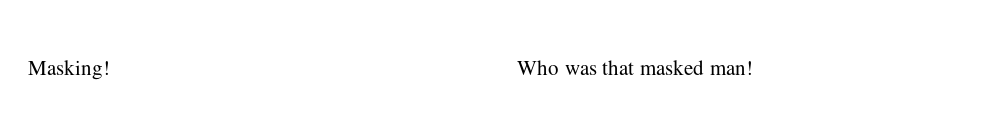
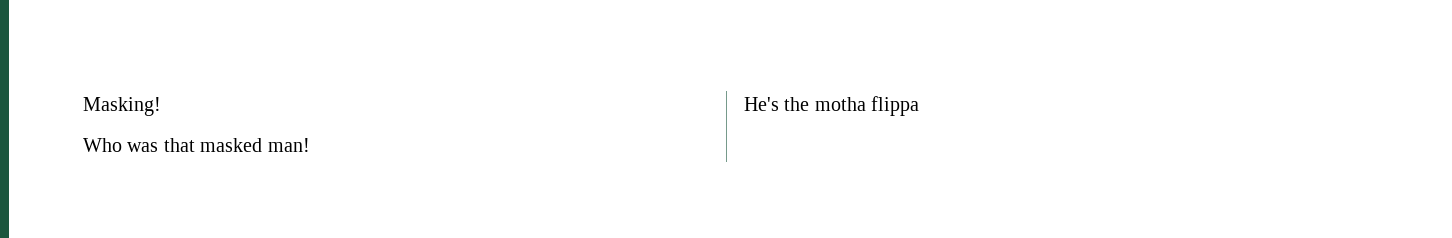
(753, 68) none -> [744,96,920,116] // He's the motha flippa

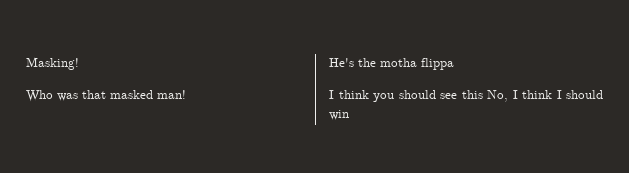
(920, 106) none -> [329,90,603,102] [329,110,349,120] // I think you should see this No, I think I should win

